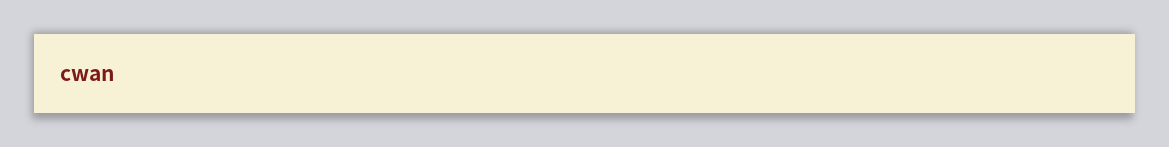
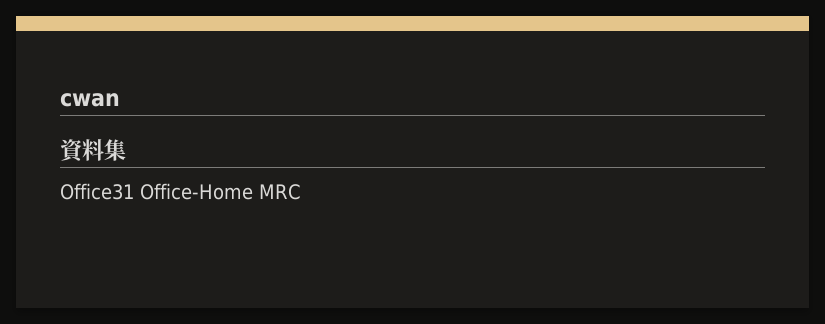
(114, 75) none -> [60,139,126,163] [60,183,301,200] // 資料集 // Office31 Office-Home MRC

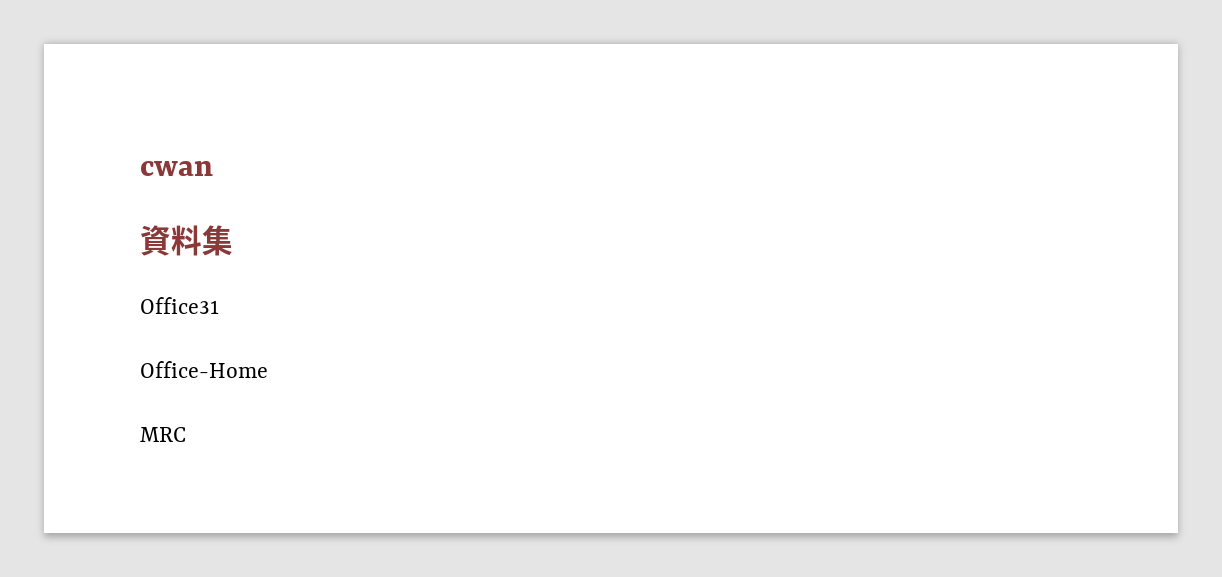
(134, 191) none -> (219, 305) //
(253, 191) none -> (268, 369) //

